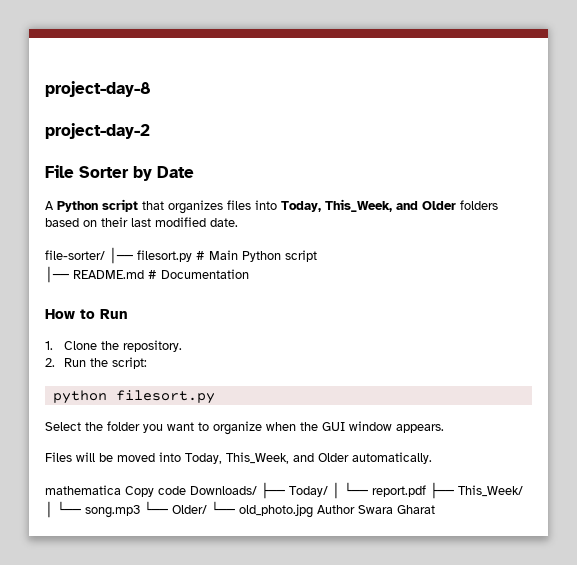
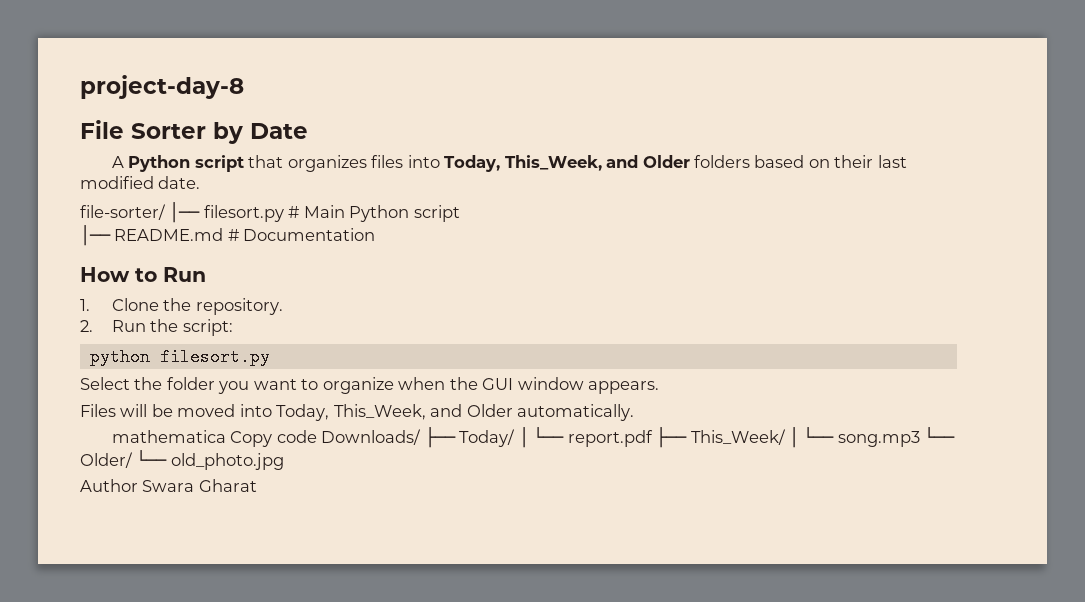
[45,123,150,139] // project-day-2 -> (244, 87) none
(313, 511) none -> (284, 461) //

